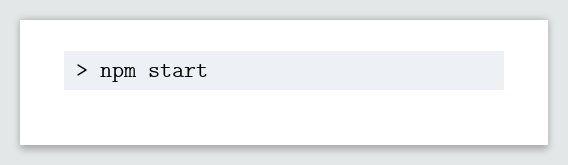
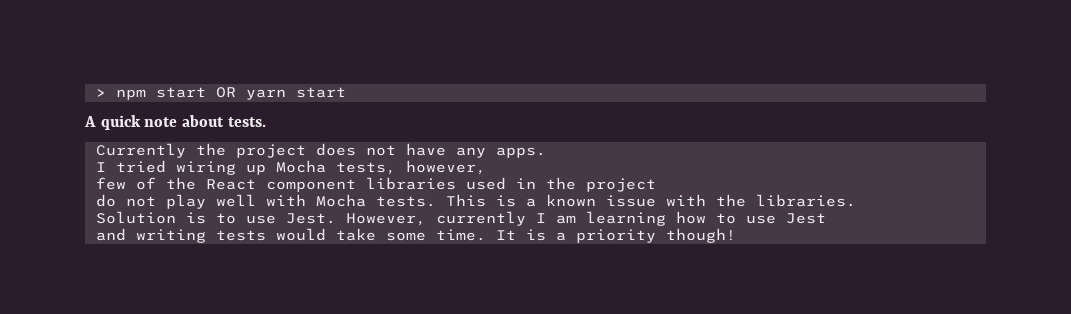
(209, 70) none -> [215,87,346,100] [84,115,266,130] [95,143,546,158] [95,160,486,175] [95,177,656,192] [95,194,856,209] [95,211,826,226] [95,228,736,243] OR yarn start // A quick note about tests. // Currently the project does not have any apps. // I tried wiring up Mocha tests, however, // few of the React component libraries used in the project // do not play well with Mocha tests. This is a known issue with the libraries. // Solution is to use Jest. However, currently I am learning how to use Jest // and writing tests would take some time. It is a priority though!

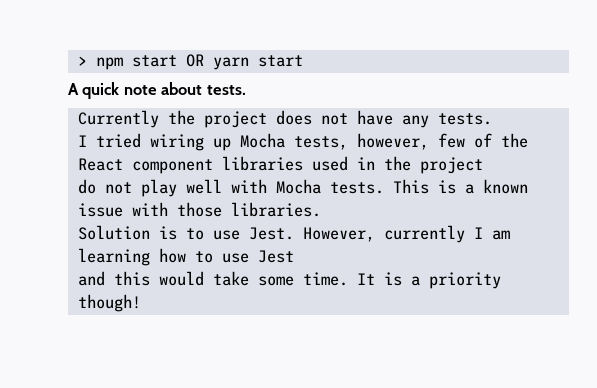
[495,147,546,158] apps. -> [437,113,492,125] tests.
(486, 167) // -> (429, 141) none
[715,194,746,207] the -> [176,202,222,217] those
[135,229,266,243] writing tests -> [113,271,150,286] this

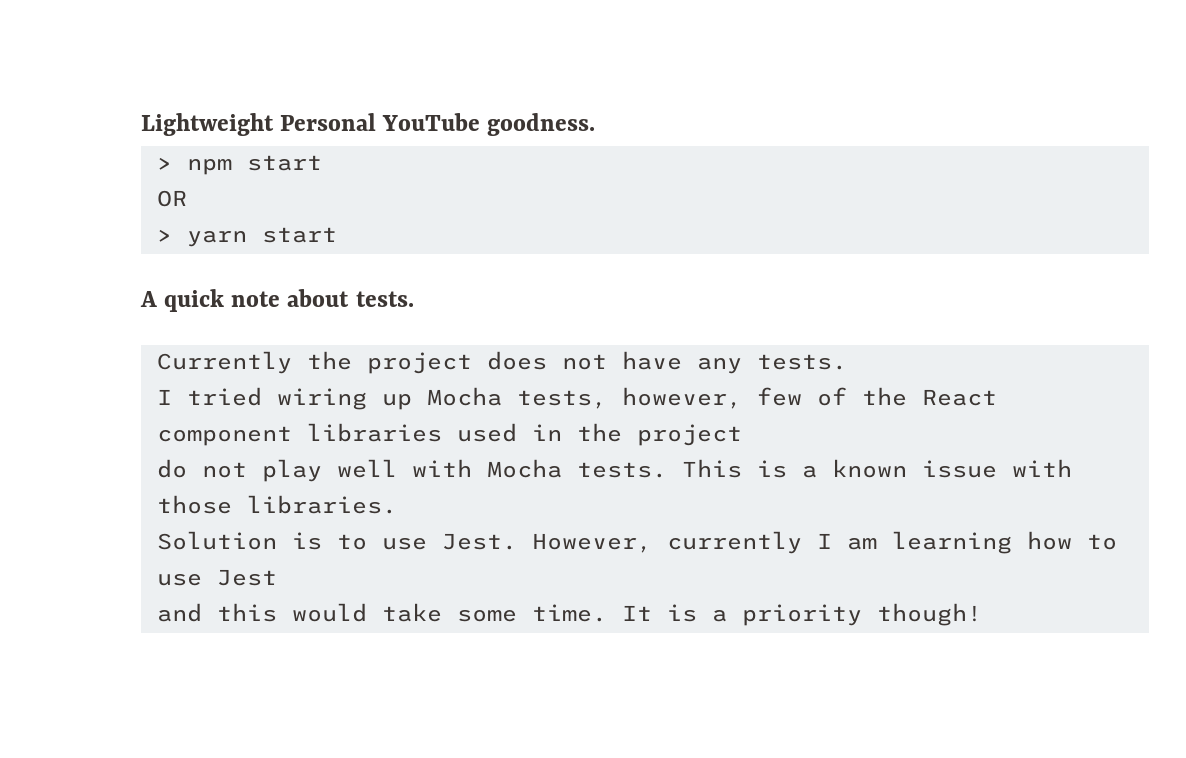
(77, 61) none -> [141,113,596,136] Lightweight Personal YouTube goodness. //
(177, 61) none -> (322, 163) //
(204, 60) none -> [156,229,172,242] // >

